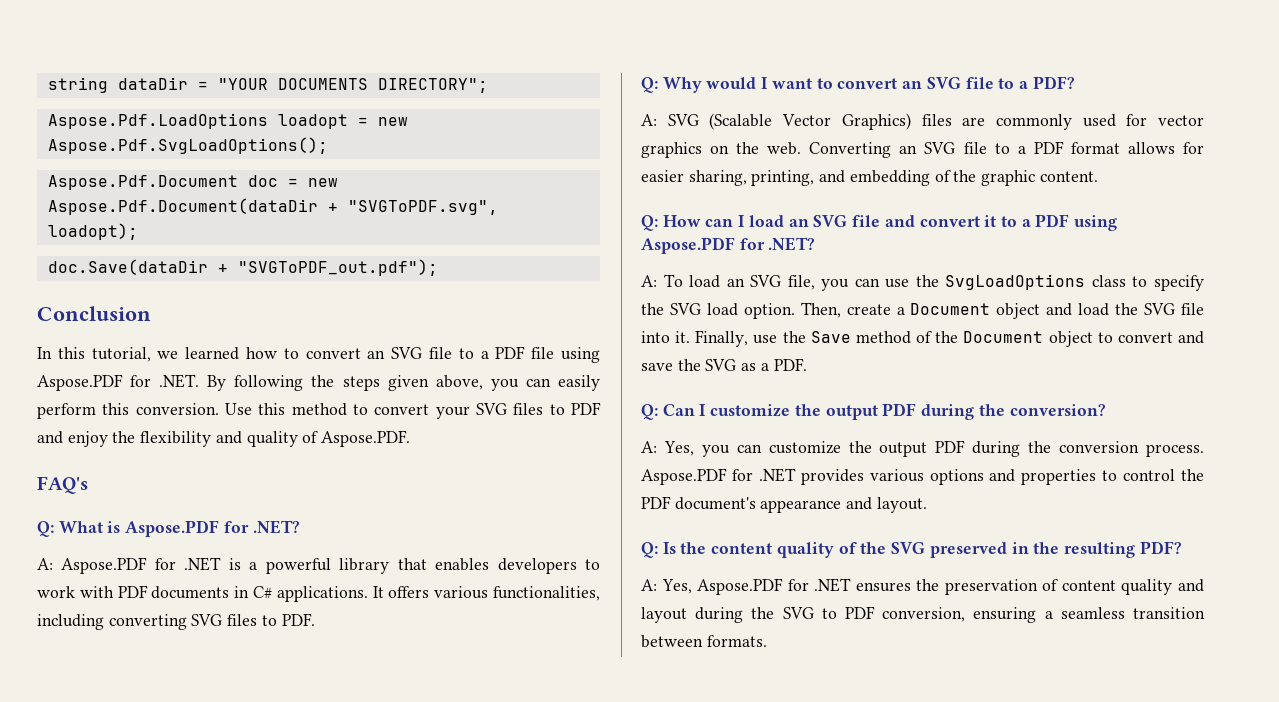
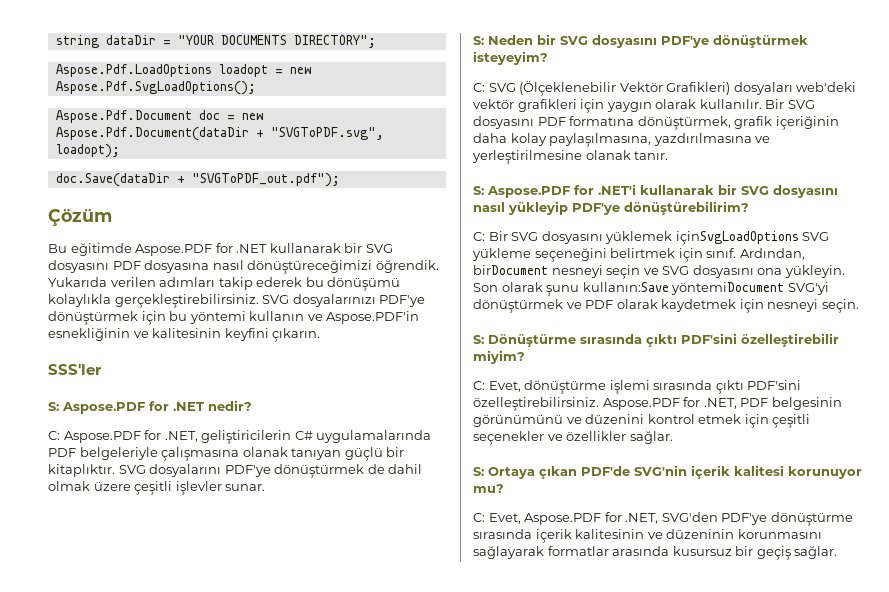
[37,306,151,321] [37,346,600,363] [37,374,600,391] [37,402,601,419] [37,430,411,447] [37,476,88,494] [37,520,300,537] [37,557,600,574] [37,585,600,602] [37,613,315,630] [641,76,1075,93] [641,113,1204,130] [641,141,1205,158] [641,170,1098,186] [641,214,1118,231] [641,237,816,254] [641,274,1204,291] [641,302,1204,319] [641,330,1204,347] [641,358,807,371] [641,403,1106,420] [641,440,1204,457] [641,468,1204,485] [641,496,927,513] [641,541,1182,558] [641,578,1204,595] [641,606,1205,623] [641,635,767,648] Conclusion // In this tutorial, we learned how to convert an SVG file to a PDF file using Aspose.PDF for .NET. By following the steps given above, you can easily perform this conversion. Use this method to convert your SVG files to PDF and enjoy the flexibility and quality of Aspose.PDF. // FAQ's // Q: What is Aspose.PDF for .NET? // A: Aspose.PDF for .NET is a powerful library that enables developers to work with PDF documents in C# applications. It offers various functionalities, including converting SVG files to PDF. // Q: Why would I want to convert an SVG file to a PDF? // A: SVG (Scalable Vector Graphics) files are commonly used for vector graphics on the web. Converting an SVG file to a PDF format allows for easier sharing, printing, and embedding of the graphic content. // Q: How can I load an SVG file and convert it to a PDF using Aspose.PDF for .NET? // A: To load an SVG file, you can use the SvgLoadOptions class to specify the SVG load option. Then, create a Document object and load the SVG file into it. Finally, use the Save method of the Document object to convert and save the SVG as a PDF. // Q: Can I customize the output PDF during the conversion? // A: Yes, you can customize the output PDF during the conversion process. Aspose.PDF for .NET provides various options and properties to control the PDF document's appearance and layout. // Q: Is the content quality of the SVG preserved in the resulting PDF? // A: Yes, Aspose.PDF for .NET ensures the preservation of content quality and layout during the SVG to PDF conversion, ensuring a seamless transition between formats. -> [48,209,112,226] [48,243,393,256] [48,260,439,274] [48,277,401,291] [48,294,426,308] [48,311,420,325] [48,328,321,342] [48,364,102,375] [48,400,252,414] [48,430,432,444] [48,447,405,461] [48,464,423,478] [48,481,266,495] [473,34,808,48] [473,51,548,65] [473,80,857,96] [473,99,815,113] [473,116,839,130] [473,133,771,147] [472,150,669,164] [473,184,838,198] [473,201,749,215] [473,231,830,245] [472,248,805,262] [473,265,845,279] [473,282,829,296] [473,299,859,313] [473,333,839,347] [473,350,525,364] [473,380,802,394] [473,397,842,411] [473,414,811,428] [473,431,673,445] [473,465,862,479] [473,484,504,493] [473,512,853,526] [473,529,822,543] [473,546,838,560] Çözüm // Bu eğitimde Aspose.PDF for .NET kullanarak bir SVG dosyasını PDF dosyasına nasıl dönüştüreceğimizi öğrendik. Yukarıda verilen adımları takip ederek bu dönüşümü kolaylıkla gerçekleştirebilirsiniz. SVG dosyalarınızı PDF'ye dönüştürmek için bu yöntemi kullanın ve Aspose.PDF'in esnekliğinin ve kalitesinin keyfini çıkarın. // SSS'ler // S: Aspose.PDF for .NET nedir? // C: Aspose.PDF for .NET, geliştiricilerin C# uygulamalarında PDF belgeleriyle çalışmasına olanak tanıyan güçlü bir kitaplıktır. SVG dosyalarını PDF'ye dönüştürmek de dahil olmak üzere çeşitli işlevler sunar. // S: Neden bir SVG dosyasını PDF'ye dönüştürmek isteyeyim? // C: SVG (Ölçeklenebilir Vektör Grafikleri) dosyaları web'deki vektör grafikleri için yaygın olarak kullanılır. Bir SVG dosyasını PDF formatına dönüştürmek, grafik içeriğinin daha kolay paylaşılmasına, yazdırılmasına ve yerleştirilmesine olanak tanır. // S: Aspose.PDF for .NET'i kullanarak bir SVG dosyasını nasıl yükleyip PDF'ye dönüştürebilirim? // C: Bir SVG dosyasını yüklemek içinSvgLoadOptions SVG yükleme seçeneğini belirtmek için sınıf. Ardından, birDocument nesneyi seçin ve SVG dosyasını ona yükleyin. Son olarak şunu kullanın:Save yöntemiDocument SVG'yi dönüştürmek ve PDF olarak kaydetmek için nesneyi seçin. // S: Dönüştürme sırasında çıktı PDF'sini özelleştirebilir miyim? // C: Evet, dönüştürme işlemi sırasında çıktı PDF'sini özelleştirebilirsiniz. Aspose.PDF for .NET, PDF belgesinin görünümünü ve düzenini kontrol etmek için çeşitli seçenekler ve özellikler sağlar. // S: Ortaya çıkan PDF'de SVG'nin içerik kalitesi korunuyor mu? // C: Evet, Aspose.PDF for .NET, SVG'den PDF'ye dönüştürme sırasında içerik kalitesinin ve düzeninin korunmasını sağlayarak formatlar arasında kusursuz bir geçiş sağlar.

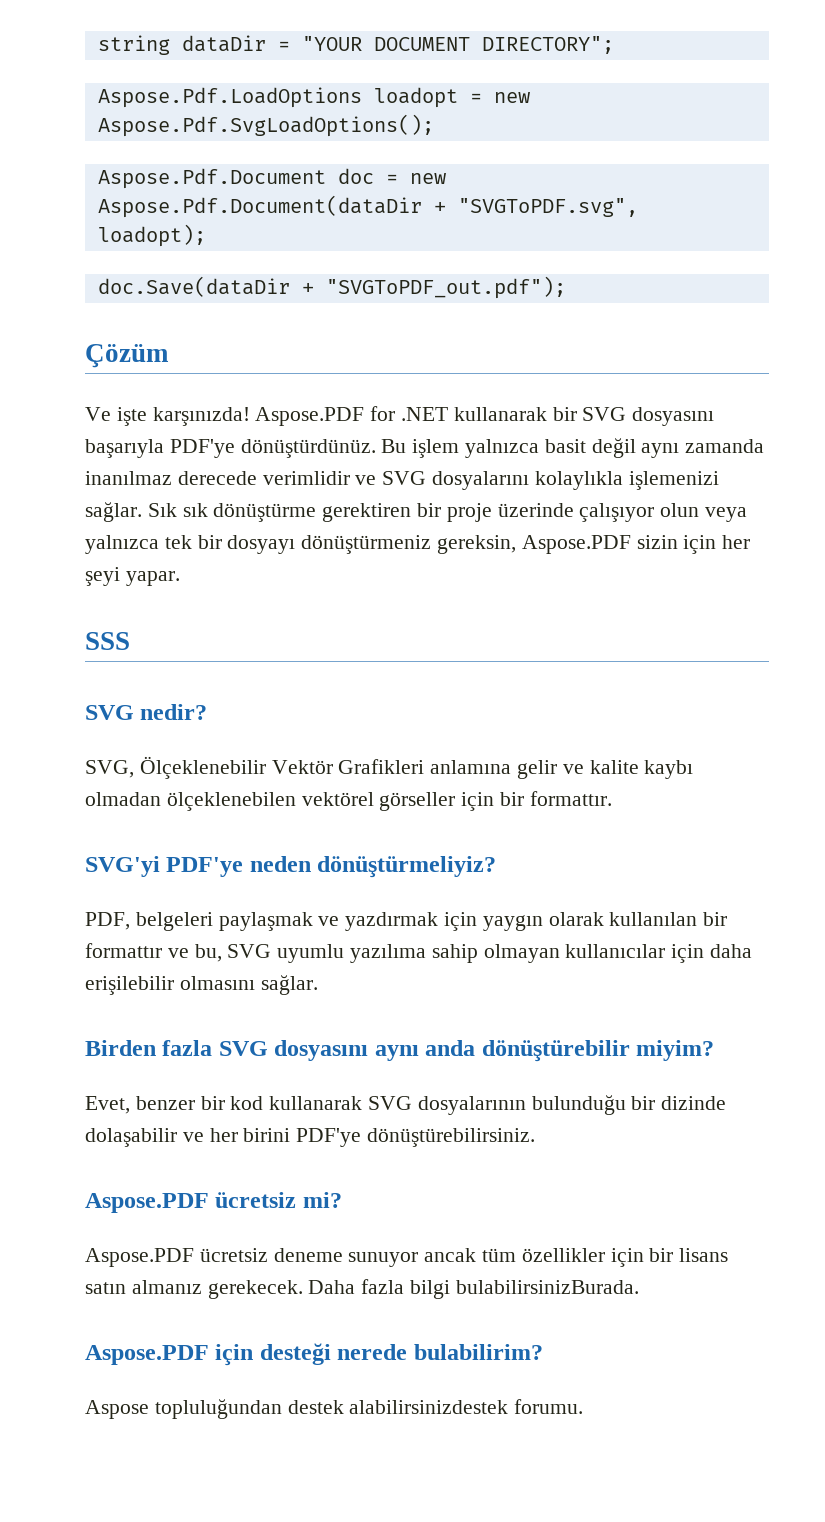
[220,35,287,45] DOCUMENTS -> [373,37,470,51] DOCUMENT
[48,243,132,256] Bu eğitimde -> [85,407,250,426] Ve işte karşınızda!
[112,260,439,274] [48,277,401,291] [48,294,426,308] [48,311,420,325] [48,328,321,342] [48,364,102,375] [48,400,252,414] [48,430,432,444] [48,447,405,461] [48,464,423,478] [48,481,266,495] [473,34,808,48] [473,51,548,65] [473,80,857,96] [473,99,815,113] [473,116,839,130] [473,133,771,147] [472,150,669,164] [473,184,838,198] [473,201,749,215] [473,231,830,245] [472,248,805,262] [473,265,845,279] [473,282,829,296] [473,299,859,313] [473,333,839,347] [473,350,525,364] [473,380,802,394] [473,397,842,411] [473,414,811,428] [473,431,673,445] [473,465,862,479] [473,484,504,493] [473,512,853,526] [473,529,822,543] [473,546,838,560] PDF dosyasına nasıl dönüştüreceğimizi öğrendik. Yukarıda verilen adımları takip ederek bu dönüşümü kolaylıkla gerçekleştirebilirsiniz. SVG dosyalarınızı PDF'ye dönüştürmek için bu yöntemi kullanın ve Aspose.PDF'in esnekliğinin ve kalitesinin keyfini çıkarın. // SSS'ler // S: Aspose.PDF for .NET nedir? // C: Aspose.PDF for .NET, geliştiricilerin C# uygulamalarında PDF belgeleriyle çalışmasına olanak tanıyan güçlü bir kitaplıktır. SVG dosyalarını PDF'ye dönüştürmek de dahil olmak üzere çeşitli işlevler sunar. // S: Neden bir SVG dosyasını PDF'ye dönüştürmek isteyeyim? // C: SVG (Ölçeklenebilir Vektör Grafikleri) dosyaları web'deki vektör grafikleri için yaygın olarak kullanılır. Bir SVG dosyasını PDF formatına dönüştürmek, grafik içeriğinin daha kolay paylaşılmasına, yazdırılmasına ve yerleştirilmesine olanak tanır. // S: Aspose.PDF for .NET'i kullanarak bir SVG dosyasını nasıl yükleyip PDF'ye dönüştürebilirim? // C: Bir SVG dosyasını yüklemek içinSvgLoadOptions SVG yükleme seçeneğini belirtmek için sınıf. Ardından, birDocument nesneyi seçin ve SVG dosyasını ona yükleyin. Son olarak şunu kullanın:Save yöntemiDocument SVG'yi dönüştürmek ve PDF olarak kaydetmek için nesneyi seçin. // S: Dönüştürme sırasında çıktı PDF'sini özelleştirebilir miyim? // C: Evet, dönüştürme işlemi sırasında çıktı PDF'sini özelleştirebilirsiniz. Aspose.PDF for .NET, PDF belgesinin görünümünü ve düzenini kontrol etmek için çeşitli seçenekler ve özellikler sağlar. // S: Ortaya çıkan PDF'de SVG'nin içerik kalitesi korunuyor mu? // C: Evet, Aspose.PDF for .NET, SVG'den PDF'ye dönüştürme sırasında içerik kalitesinin ve düzeninin korunmasını sağlayarak formatlar arasında kusursuz bir geçiş sağlar. -> [85,438,765,458] [85,471,719,490] [85,502,748,522] [85,535,751,554] [85,567,180,586] [85,632,130,650] [85,704,208,720] [85,756,694,779] [85,791,612,811] [85,856,497,878] [85,912,728,931] [85,943,753,963] [85,975,318,995] [85,1040,715,1062] [85,1095,727,1115] [85,1128,536,1147] [85,1192,342,1213] [85,1248,729,1267] [85,1279,639,1299] [85,1343,543,1366] [85,1399,584,1419] başarıyla PDF'ye dönüştürdünüz. Bu işlem yalnızca basit değil aynı zamanda inanılmaz derecede verimlidir ve SVG dosyalarını kolaylıkla işlemenizi sağlar. Sık sık dönüştürme gerektiren bir proje üzerinde çalışıyor olun veya yalnızca tek bir dosyayı dönüştürmeniz gereksin, Aspose.PDF sizin için her şeyi yapar. // SSS // SVG nedir? // SVG, Ölçeklenebilir Vektör Grafikleri anlamına gelir ve kalite kaybı olmadan ölçeklenebilen vektörel görseller için bir formattır. // SVG'yi PDF'ye neden dönüştürmeliyiz? // PDF, belgeleri paylaşmak ve yazdırmak için yaygın olarak kullanılan bir formattır ve bu, SVG uyumlu yazılıma sahip olmayan kullanıcılar için daha erişilebilir olmasını sağlar. // Birden fazla SVG dosyasını aynı anda dönüştürebilir miyim? // Evet, benzer bir kod kullanarak SVG dosyalarının bulunduğu bir dizinde dolaşabilir ve her birini PDF'ye dönüştürebilirsiniz. // Aspose.PDF ücretsiz mi? // Aspose.PDF ücretsiz deneme sunuyor ancak tüm özellikler için bir lisans satın almanız gerekecek. Daha fazla bilgi bulabilirsinizBurada. // Aspose.PDF için desteği nerede bulabilirim? // Aspose topluluğundan destek alabilirsinizdestek forumu.

